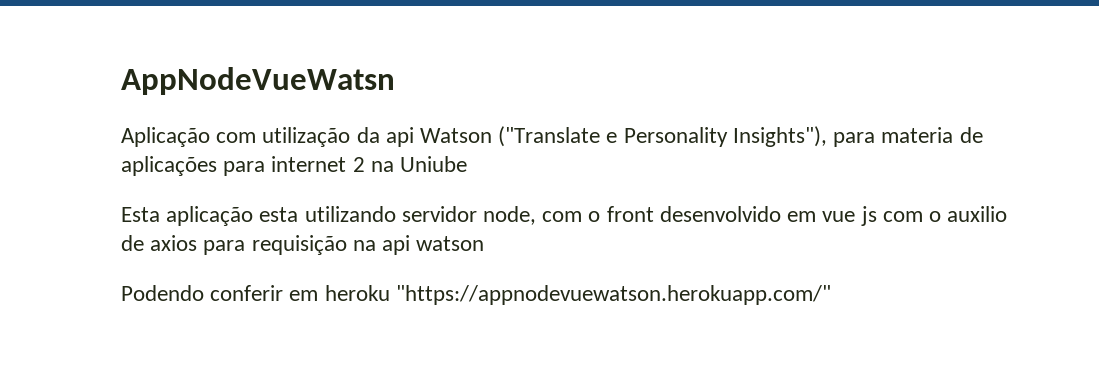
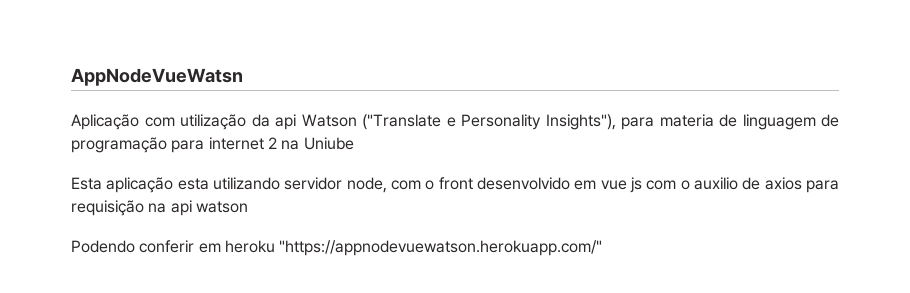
[121,156,217,176] aplicações -> [742,114,839,130] [71,137,167,153] linguagem de programação

